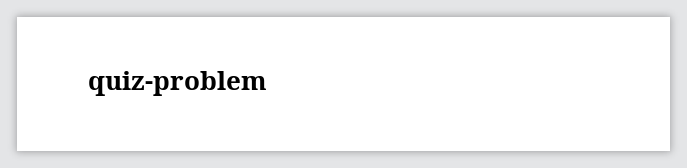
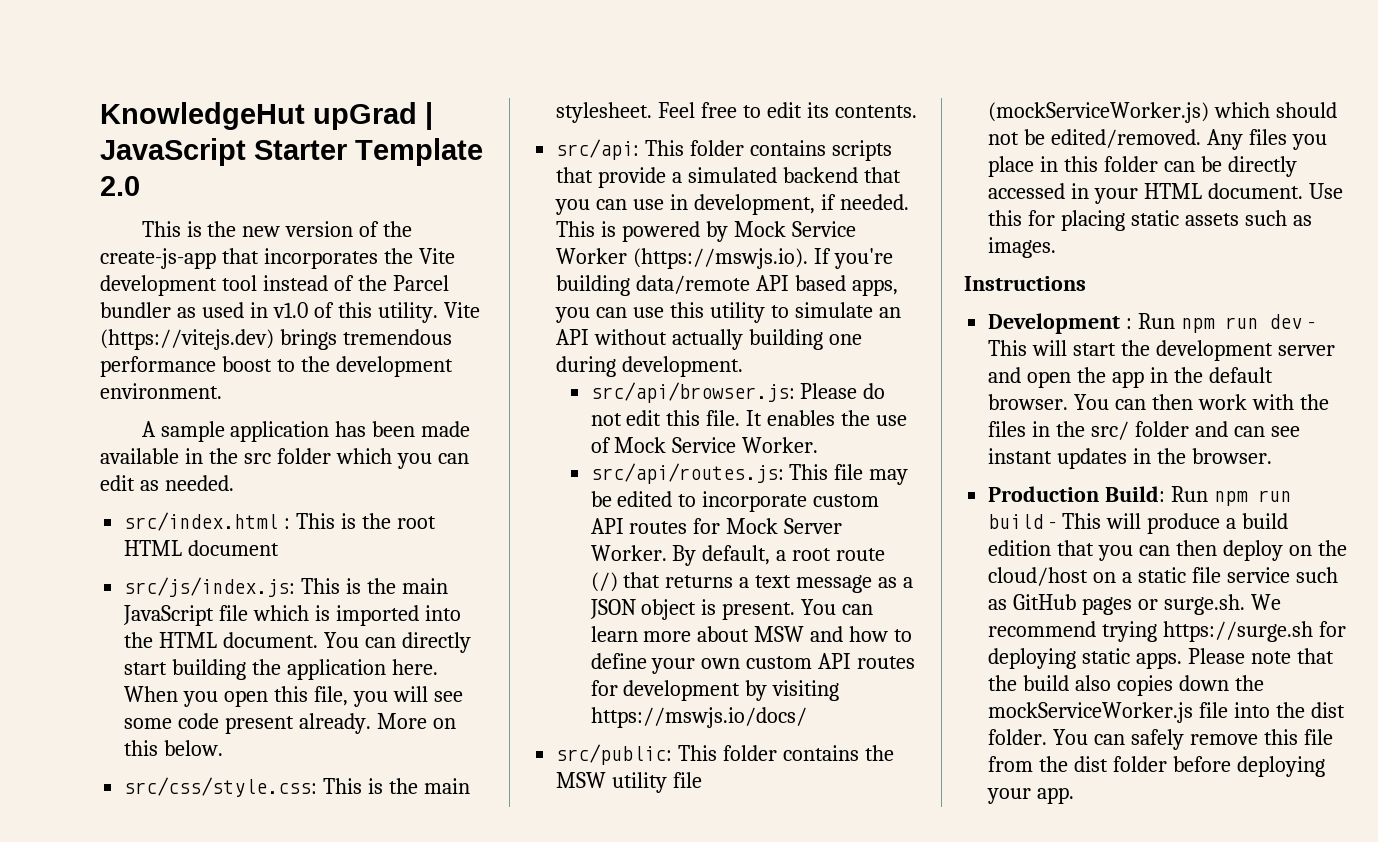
[88,71,267,96] quiz-problem -> [100,102,433,130] [100,138,483,166] [100,176,140,196] [141,221,413,237] [100,248,455,269] [100,275,449,296] [100,302,480,323] [100,329,452,350] [100,356,453,377] [100,383,222,399] [141,421,471,442] [100,448,469,469] [100,475,234,491] [124,512,436,531] [124,540,280,556] [124,577,448,597] [123,605,461,626] [124,632,471,653] [124,659,438,680] [124,686,463,707] [124,713,456,734] [124,740,224,756] [124,777,470,797] [556,102,917,123] [556,139,892,161] [556,167,901,188] [555,194,909,215] [556,221,856,242] [556,248,894,269] [556,275,898,296] [555,302,901,323] [556,329,862,350] [556,356,744,377] [590,382,886,403] [590,410,908,426] [590,437,819,453] [590,463,909,485] [590,491,880,512] [590,518,843,534] [590,545,886,566] [590,572,914,593] [589,599,874,620] [590,626,913,642] [590,653,916,674] [590,680,840,701] [590,707,807,728] [556,744,894,765] [556,772,703,793] [988,102,1338,123] [988,129,1327,150] [988,156,1297,177] [988,183,1343,204] [988,210,1312,231] [988,237,1057,258] [964,276,1086,291] [988,313,1315,334] [988,340,1335,361] [988,367,1273,388] [988,394,1329,410] [988,421,1300,440] [988,448,1272,469] [988,486,1292,506] [988,513,1288,534] [988,540,1347,561] [988,567,1338,586] [988,594,1281,615] [988,621,1347,642] [988,648,1334,669] [988,675,1264,696] [988,702,1345,723] [988,729,1333,750] [988,756,1325,777] [987,787,1075,804] KnowledgeHut upGrad | JavaScript Starter Template 2.0 // This is the new version of the create-js-app that incorporates the Vite development tool instead of the Parcel bundler as used in v1.0 of this utility. Vite (https://vitejs.dev) brings tremendous performance boost to the development environment. // A sample application has been made available in the src folder which you can edit as needed. // src/index.html : This is the root HTML document // src/js/index.js: This is the main JavaScript file which is imported into the HTML document. You can directly start building the application here. When you open this file, you will see some code present already. More on this below. // src/css/style.css: This is the main stylesheet. Feel free to edit its contents. // src/api: This folder contains scripts that provide a simulated backend that you can use in development, if needed. This is powered by Mock Service Worker (https://mswjs.io). If you're building data/remote API based apps, you can use this utility to simulate an API without actually building one during development. // src/api/browser.js: Please do not edit this file. It enables the use of Mock Service Worker. // src/api/routes.js: This file may be edited to incorporate custom API routes for Mock Server Worker. By default, a root route (/) that returns a text message as a JSON object is present. You can learn more about MSW and how to define your own custom API routes for development by visiting https://mswjs.io/docs/ // src/public: This folder contains the MSW utility file (mockServiceWorker.js) which should not be edited/removed. Any files you place in this folder can be directly accessed in your HTML document. Use this for placing static assets such as images. // Instructions // Development : Run npm run dev - This will start the development server and open the app in the default browser. You can then work with the files in the src/ folder and can see instant updates in the browser. // Production Build: Run npm run build - This will produce a build edition that you can then deploy on the cloud/host on a static file service such as GitHub pages or surge.sh. We recommend trying https://surge.sh for deploying static apps. Please note that the build also copies down the mockServiceWorker.js file into the dist folder. You can safely remove this file from the dist folder before deploying your app.

